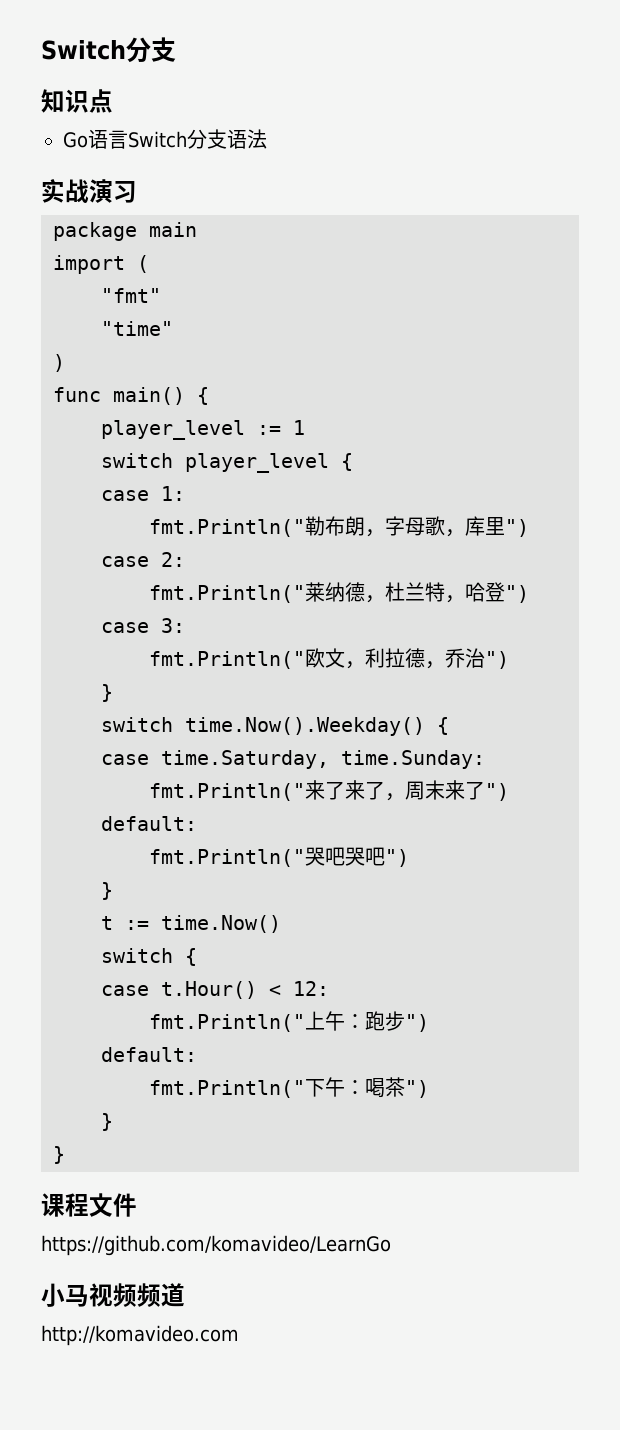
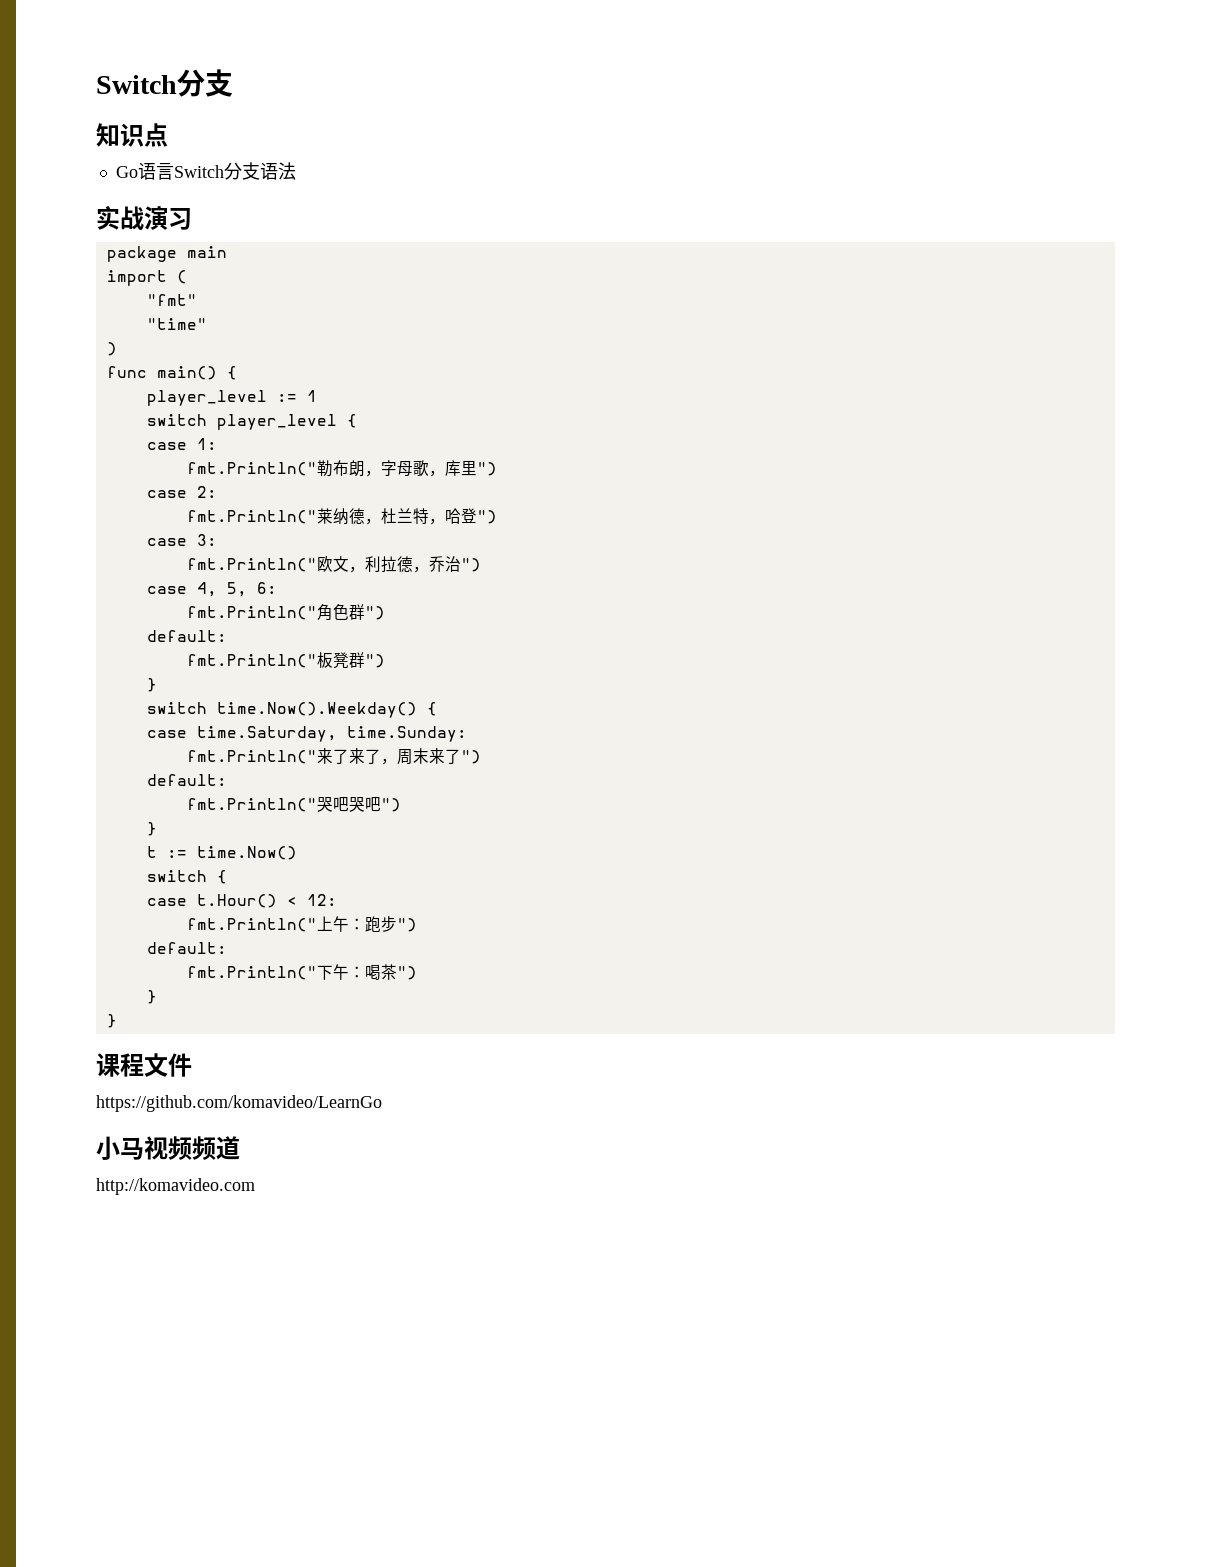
(509, 660) none -> [146,582,277,597] [186,604,385,621] [146,630,227,642] [186,652,385,669] // case 4, 5, 6: // fmt.Println("角色群") // default: // fmt.Println("板凳群")

